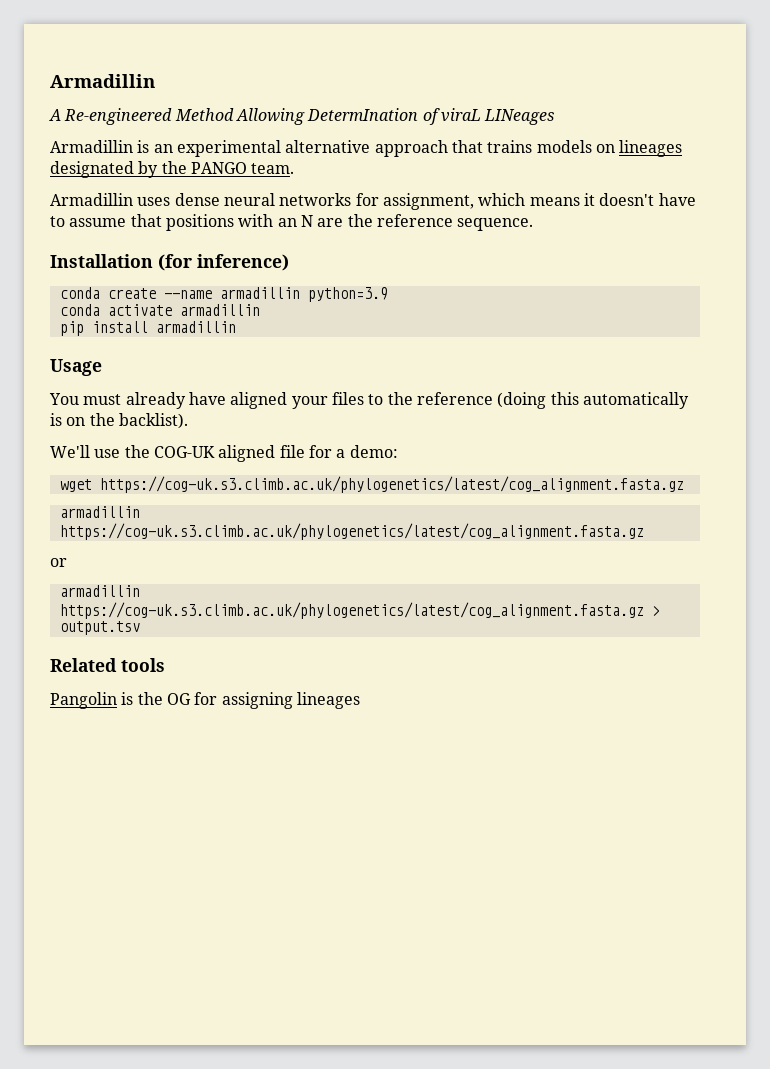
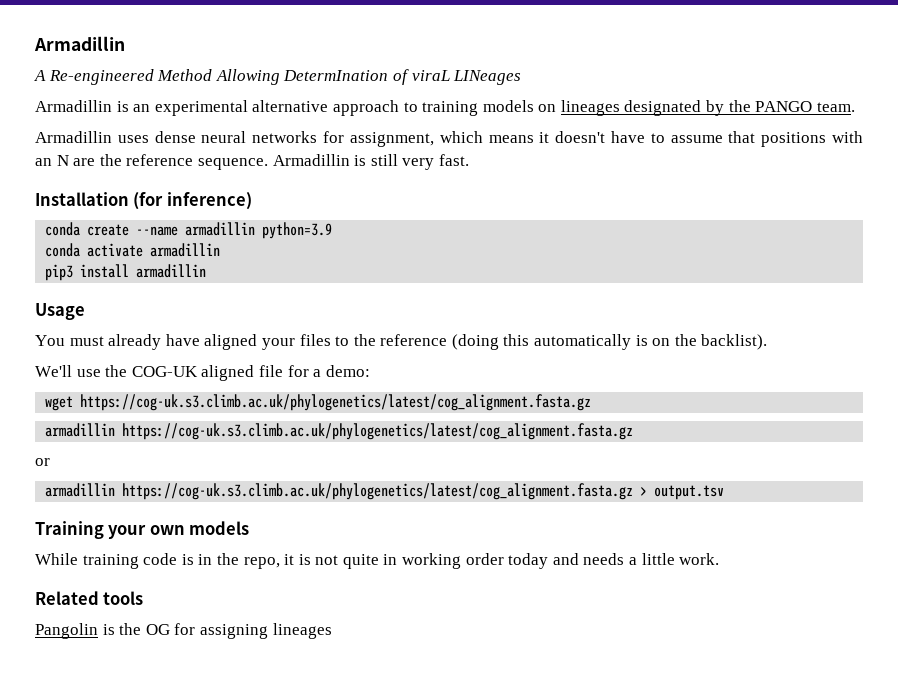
[451,140,533,153] that trains -> [403,101,479,116] to training
(534, 224) none -> [272,154,469,170] Armadillin is still very fast.
[59,321,84,336] pip -> [45,264,74,281] pip3
(140, 628) none -> [35,521,250,539] [35,553,720,569] // Training your own models // While training code is in the repo, it is not quite in working order today and needs a little work.

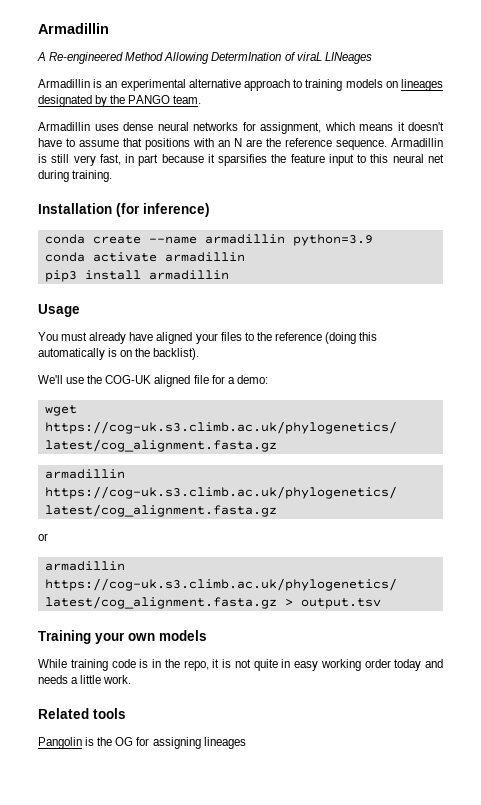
[438,154,469,166] fast. -> [99,154,444,166] [38,170,113,182] fast, in part because it sparsifies the feature input to this neural net during training.
(398, 559) none -> [294,661,318,671] easy

